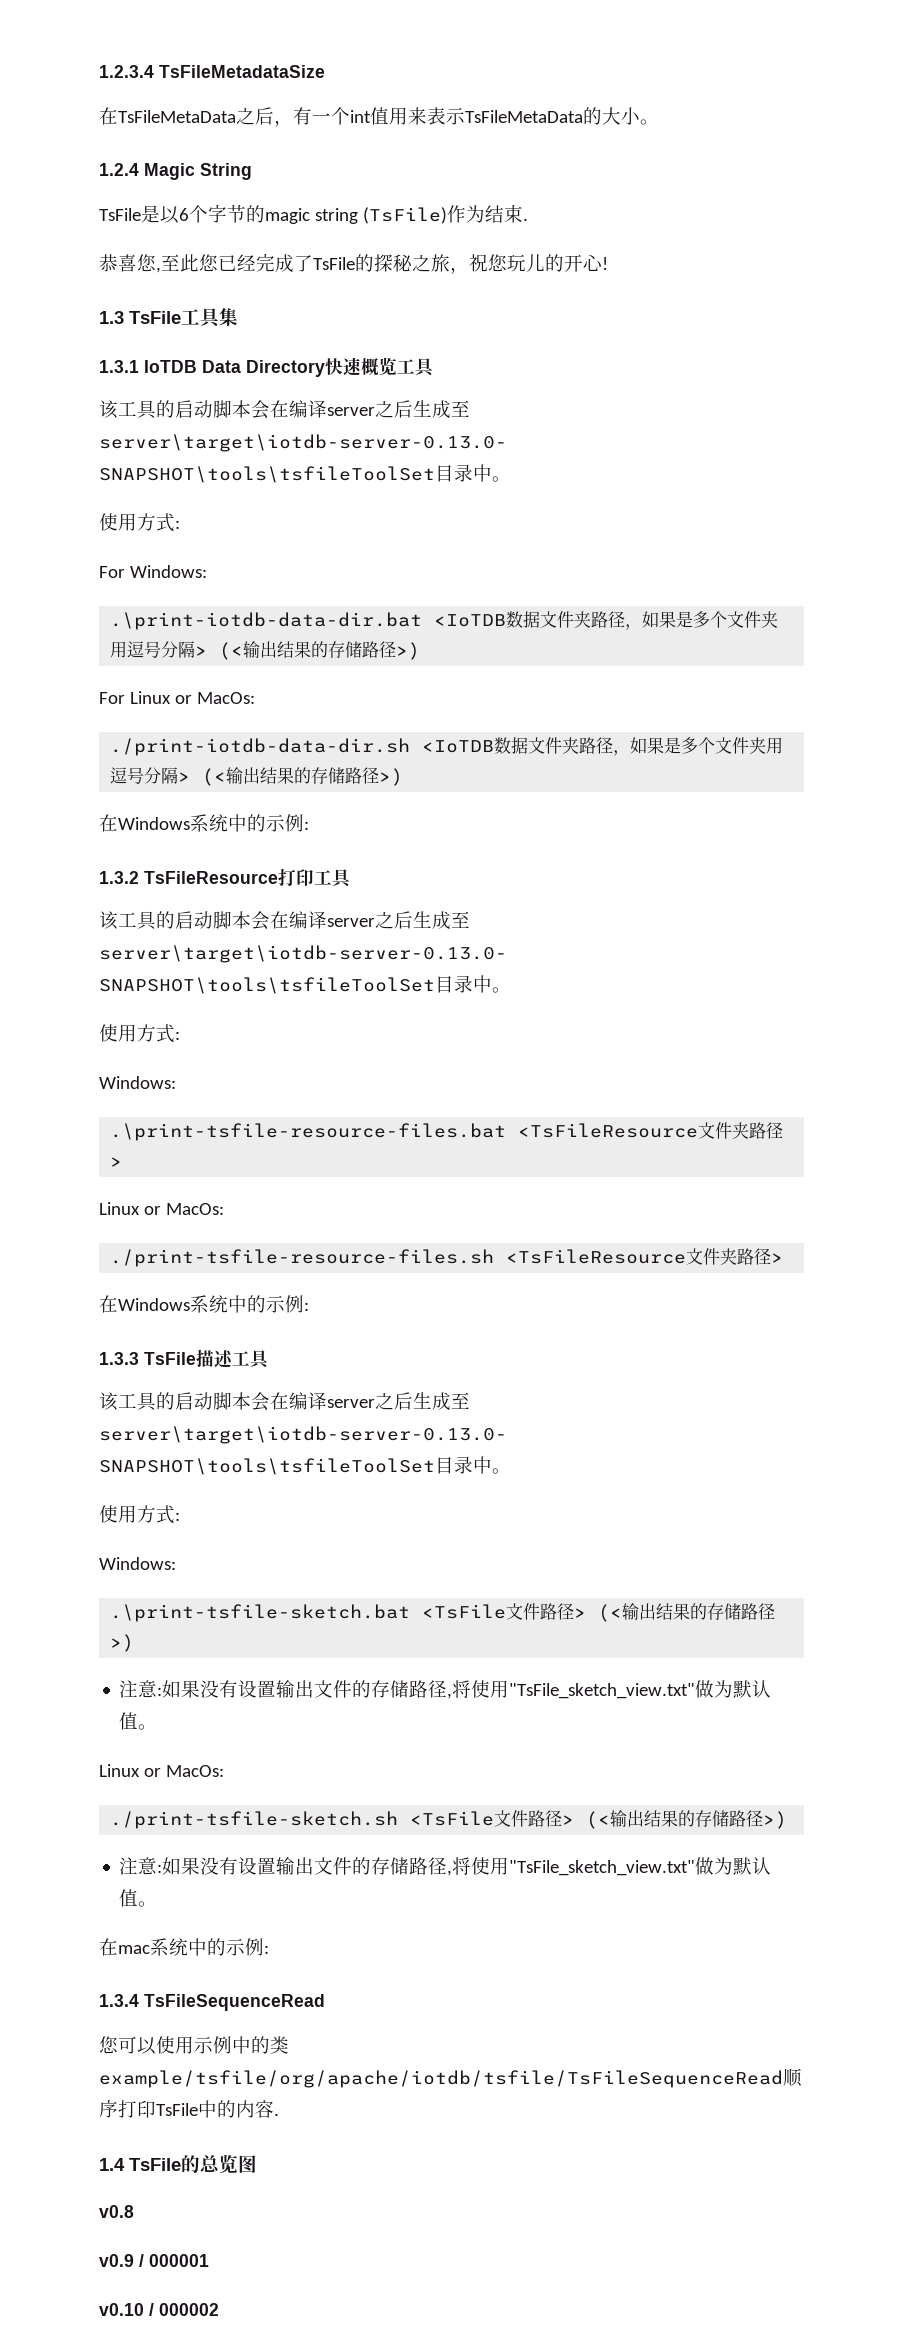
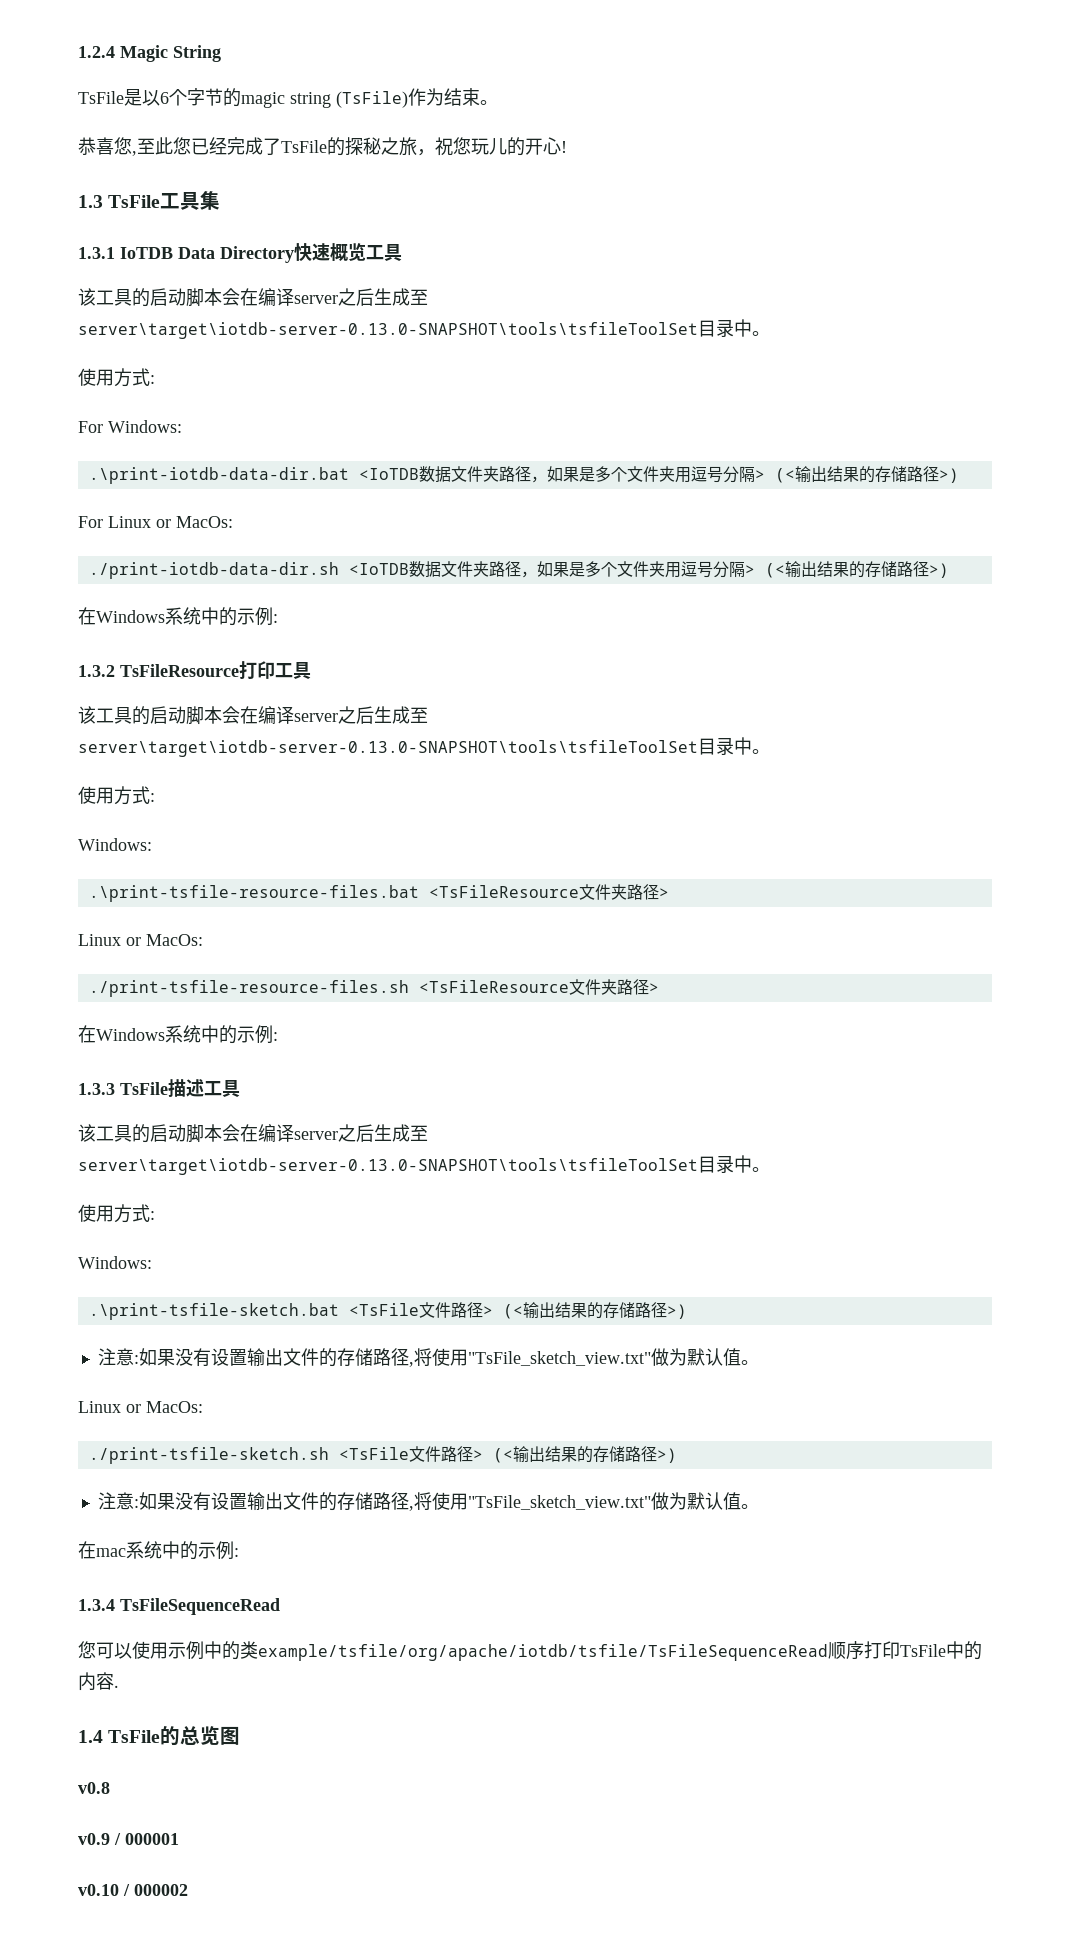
[99,65,325,78] [99,107,659,127] 1.2.3.4 TsFileMetadataSize // 在TsFileMetaData之后，有一个int值用来表示TsFileMetaData的大小。 // -> (78, 52) none
[522,218,528,221] . -> [480,100,498,105] 。

